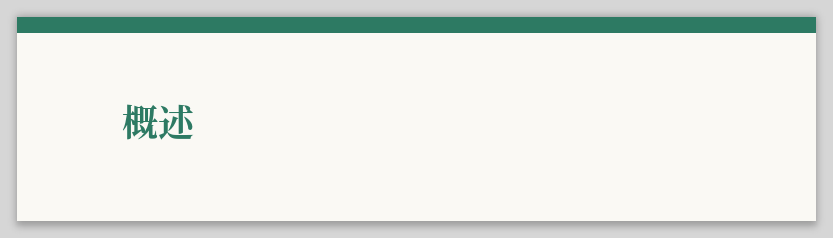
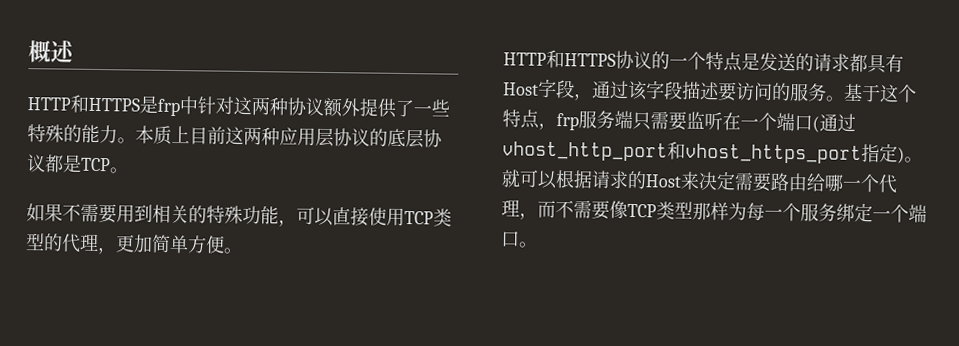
(197, 122) none -> [27,94,450,118] [27,124,443,149] [26,154,129,174] [26,203,452,227] [25,233,242,255] [503,49,904,74] [503,78,917,103] [502,109,856,133] [502,141,923,164] [501,169,898,194] [501,199,927,223] [501,231,538,248] // HTTP和HTTPS是frp中针对这两种协议额外提供了一些特殊的能力。本质上目前这两种应用层协议的底层协议都是TCP。 // 如果不需要用到相关的特殊功能，可以直接使用TCP类型的代理，更加简单方便。 // HTTP和HTTPS协议的一个特点是发送的请求都具有Host字段，通过该字段描述要访问的服务。基于这个特点，frp服务端只需要监听在一个端口(通过vhost_http_port和vhost_https_port指定)。就可以根据请求的Host来决定需要路由给哪一个代理，而不需要像TCP类型那样为每一个服务绑定一个端口。

